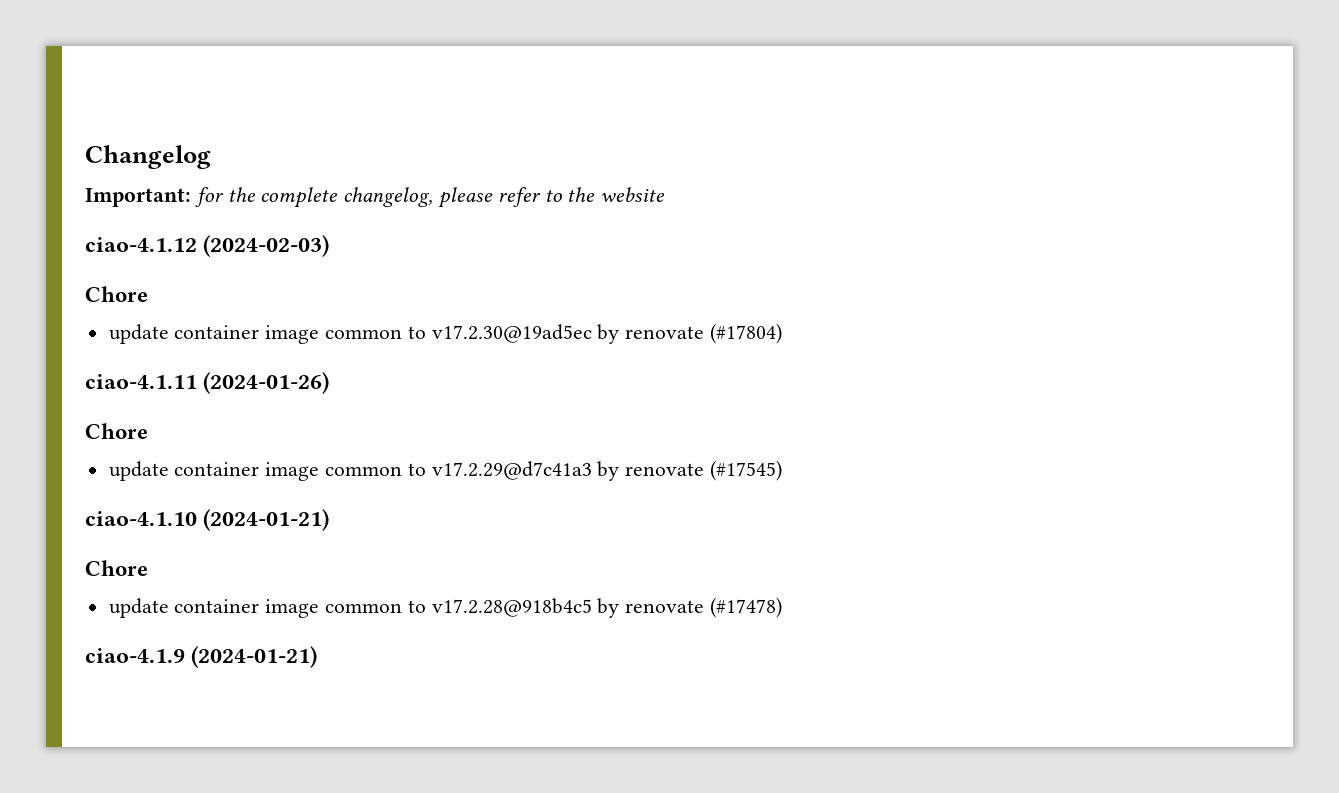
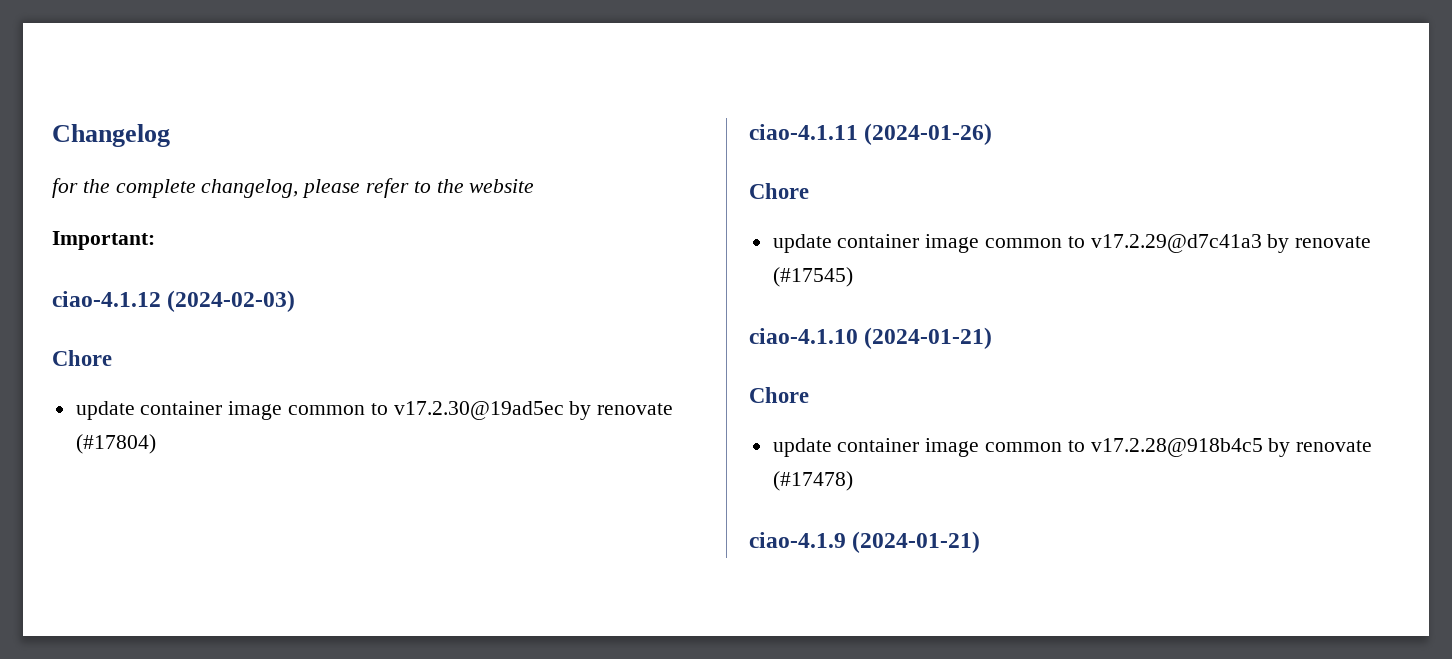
[85,188,191,207] Important: -> (170, 135) none
(666, 194) none -> [52,231,155,250] // Important:

